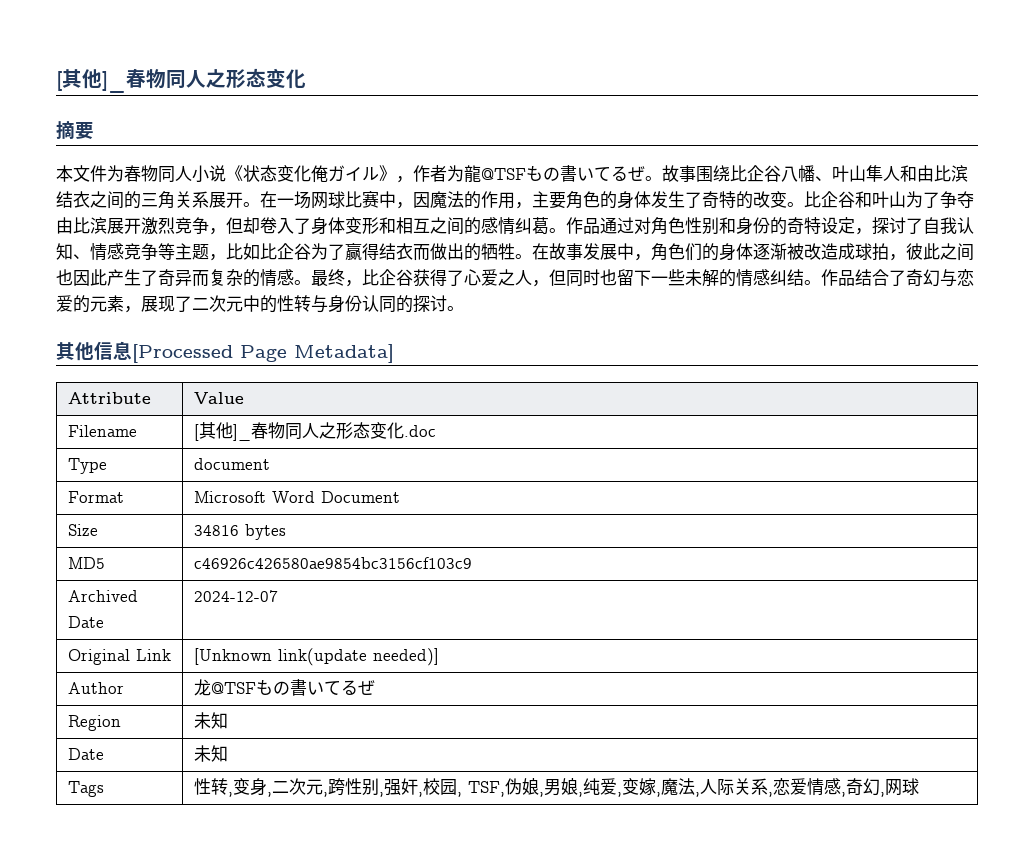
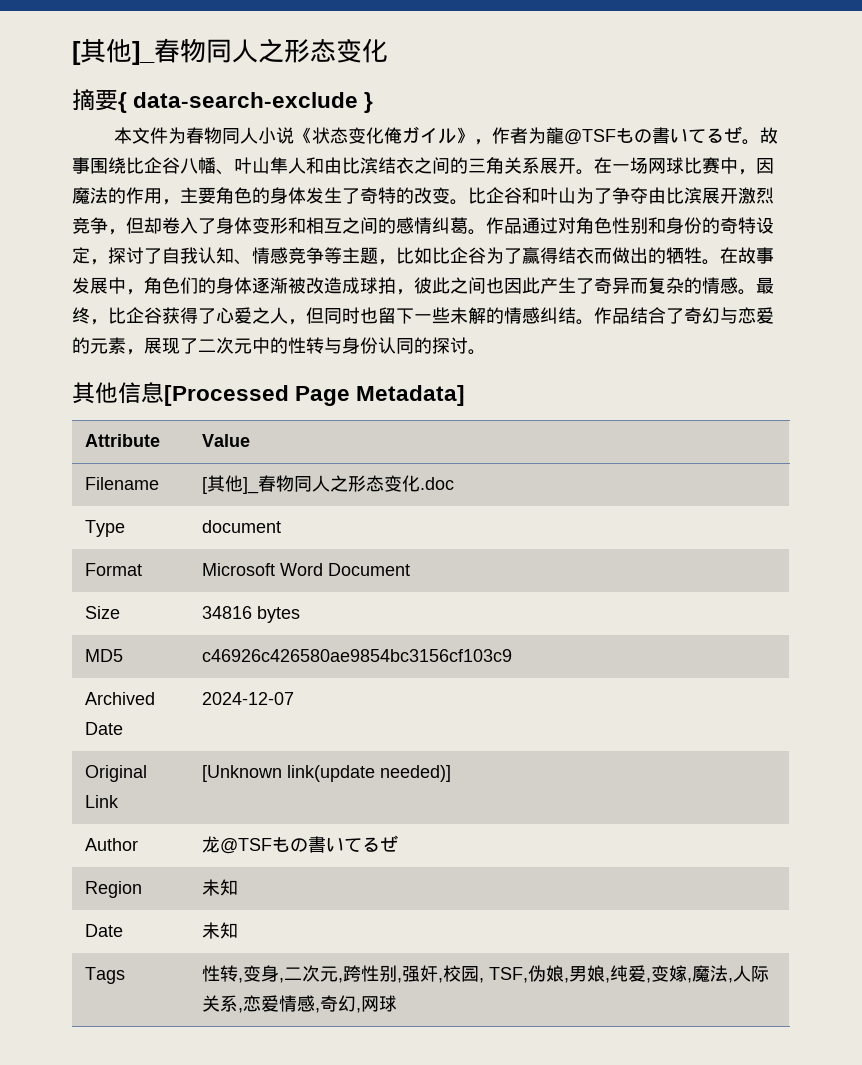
(94, 130) none -> [118,92,374,113] { data-search-exclude }

